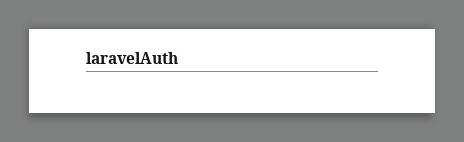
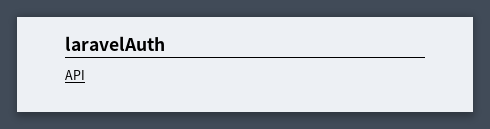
(178, 58) none -> [65,70,85,80] // API

